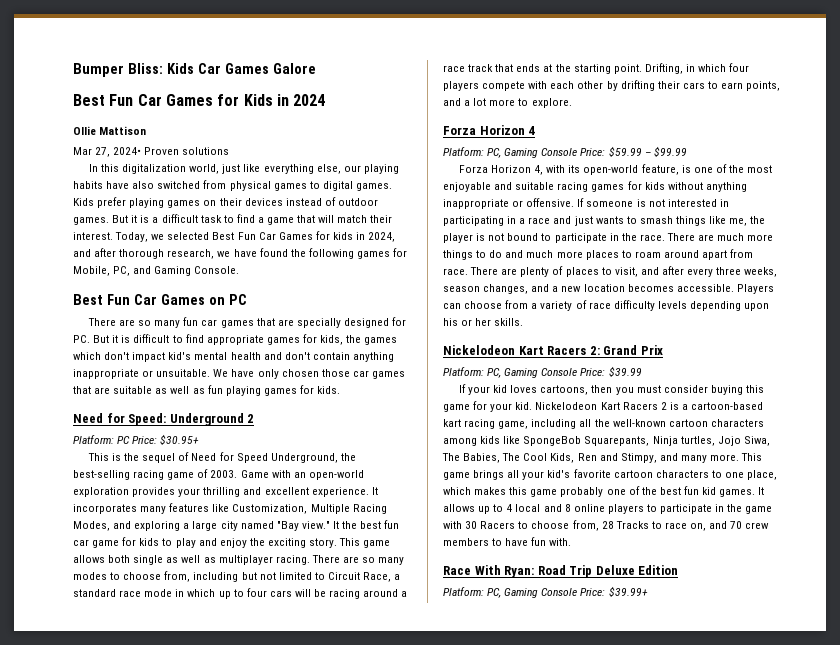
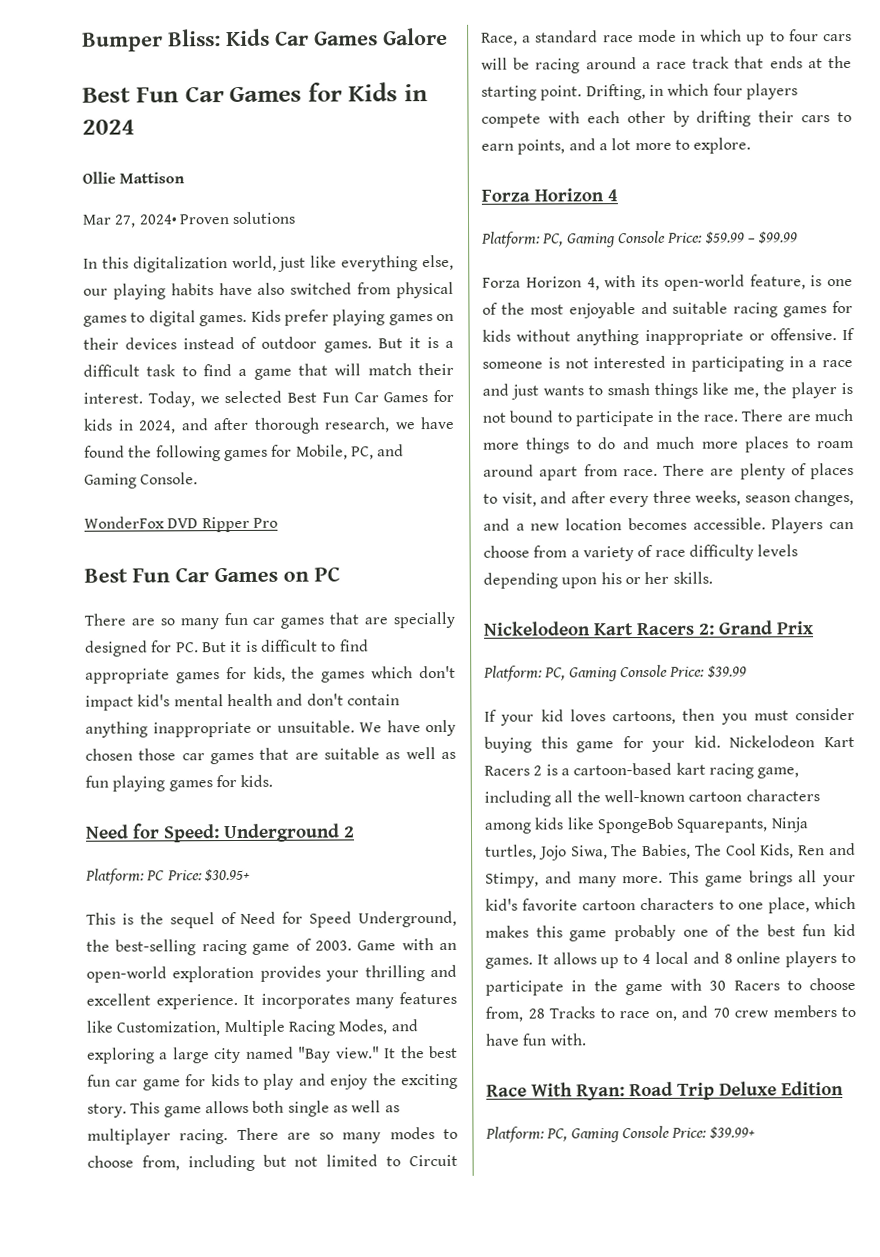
(240, 270) none -> [84,516,278,533] // WonderFox DVD Ripper Pro

